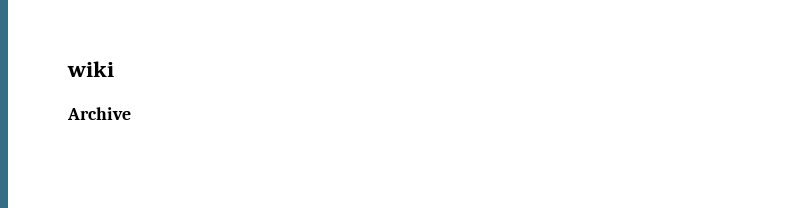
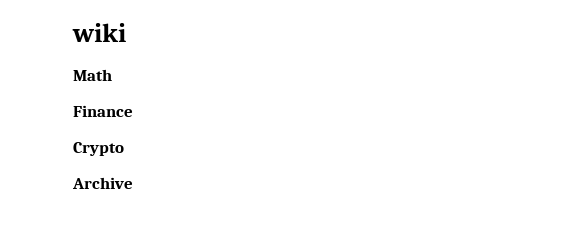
(114, 69) none -> [73,69,112,81] [73,105,133,117] [73,142,124,156] // Math // Finance // Crypto

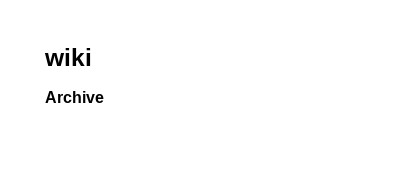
[73,69,112,81] [73,105,133,117] [73,142,124,156] // Math // Finance // Crypto -> (92, 57) none

